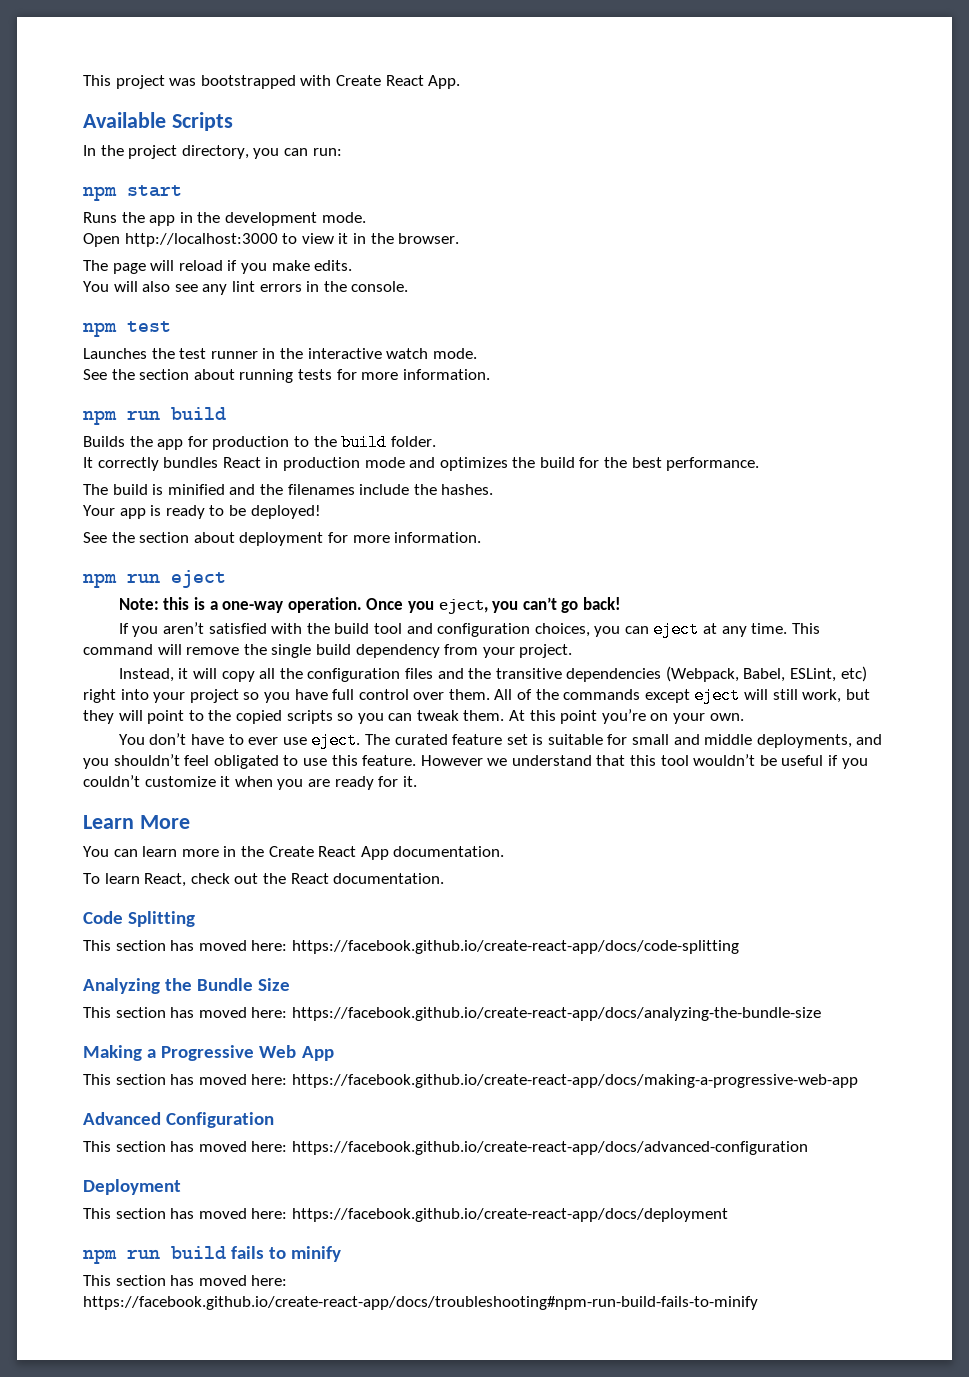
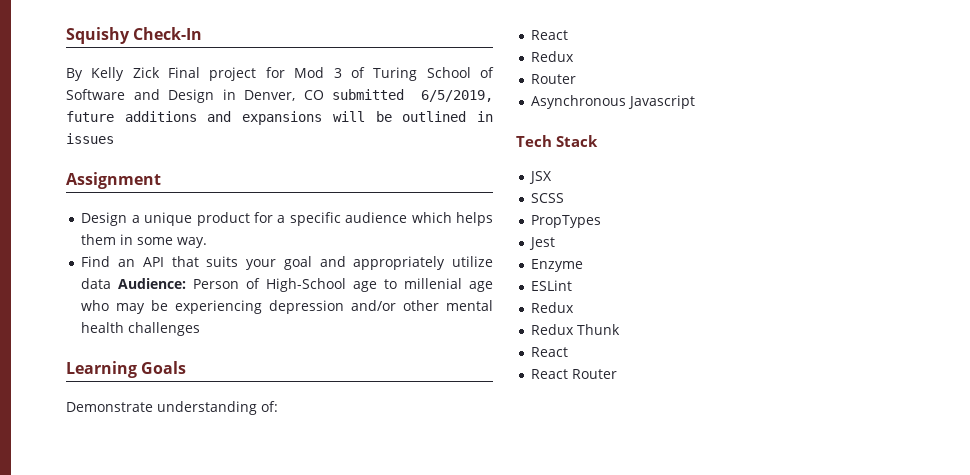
[83,75,461,89] [83,112,233,131] [83,145,342,159] [83,185,182,201] [83,212,366,226] [83,233,460,247] [83,260,353,274] [83,281,409,295] [83,321,171,337] [83,348,477,359] [83,369,490,383] [83,407,226,425] [83,434,436,451] [83,457,760,471] [83,484,494,495] [83,505,321,519] [83,532,482,546] [83,570,226,588] [118,597,621,614] [118,621,820,638] [83,644,573,658] [118,666,867,682] [83,687,870,704] [83,709,744,724] [118,732,883,749] [83,754,868,769] [83,775,417,790] [83,815,190,829] [83,846,505,860] [83,873,445,887] [83,911,196,927] [83,940,739,954] [83,978,291,994] [83,1007,821,1021] [83,1045,334,1061] [83,1074,858,1088] [83,1112,275,1128] [83,1141,808,1155] [83,1179,181,1195] [83,1208,728,1222] [83,1246,342,1264] [83,1275,288,1286] [83,1296,758,1310] This project was bootstrapped with Create React App. // Available Scripts // In the project directory, you can run: // npm start // Runs the app in the development mode. // Open http://localhost:3000 to view it in the browser. // The page will reload if you make edits. // You will also see any lint errors in the console. // npm test // Launches the test runner in the interactive watch mode. // See the section about running tests for more information. // npm run build // Builds the app for production to the build folder. // It correctly bundles React in production mode and optimizes the build for the best performance. // The build is minified and the filenames include the hashes. // Your app is ready to be deployed! // See the section about deployment for more information. // npm run eject // Note: this is a one-way operation. Once you eject, you can’t go back! // If you aren’t satisfied with the build tool and configuration choices, you can eject at any time. This command will remove the single build dependency from your project. // Instead, it will copy all the configuration files and the transitive dependencies (Webpack, Babel, ESLint, etc) right into your project so you have full control over them. All of the commands except eject will still work, but they will point to the copied scripts so you can tweak them. At this point you’re on your own. // You don’t have to ever use eject. The curated feature set is suitable for small and middle deployments, and you shouldn’t feel obligated to use this feature. However we understand that this tool wouldn’t be useful if you couldn’t customize it when you are ready for it. // Learn More // You can learn more in the Create React App documentation. // To learn React, check out the React documentation. // Code Splitting // This section has moved here: https://facebook.github.io/create-react-app/docs/code-splitting // Analyzing the Bundle Size // This section has moved here: https://facebook.github.io/create-react-app/docs/analyzing-the-bundle-size // Making a Progressive Web App // This section has moved here: https://facebook.github.io/create-react-app/docs/making-a-progressive-web-app // Advanced Configuration // This section has moved here: https://facebook.github.io/create-react-app/docs/advanced-configuration // Deployment // This section has moved here: https://facebook.github.io/create-react-app/docs/deployment // npm run build fails to minify // This section has moved here: https://facebook.github.io/create-react-app/docs/troubleshooting#npm-run-build-fails-to-minify -> [66,27,203,44] [66,67,495,81] [66,89,493,103] [66,111,494,125] [66,133,114,144] [66,172,161,189] [81,212,493,226] [81,234,208,248] [81,256,494,270] [81,278,493,292] [81,300,493,314] [81,322,201,336] [66,361,187,378] [66,401,278,415] [531,30,569,40] [531,51,575,62] [531,74,577,84] [531,95,696,109] [516,135,598,147] [529,171,553,184] [531,193,565,203] [531,215,602,228] [529,237,556,250] [531,259,584,272] [531,280,573,291] [531,302,575,313] [531,324,621,335] [531,347,569,357] [531,369,618,379] Squishy Check-In // By Kelly Zick Final project for Mod 3 of Turing School of Software and Design in Denver, CO submitted 6/5/2019, future additions and expansions will be outlined in issues // Assignment // Design a unique product for a specific audience which helps them in some way. // Find an API that suits your goal and appropriately utilize data Audience: Person of High-School age to millenial age who may be experiencing depression and/or other mental health challenges // Learning Goals // Demonstrate understanding of: // React // Redux // Router // Asynchronous Javascript // Tech Stack // JSX // SCSS // PropTypes // Jest // Enzyme // ESLint // Redux // Redux Thunk // React // React Router

